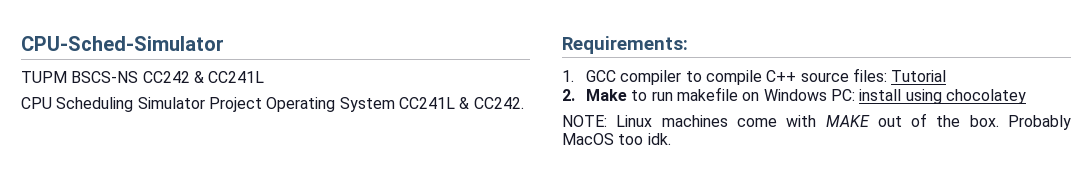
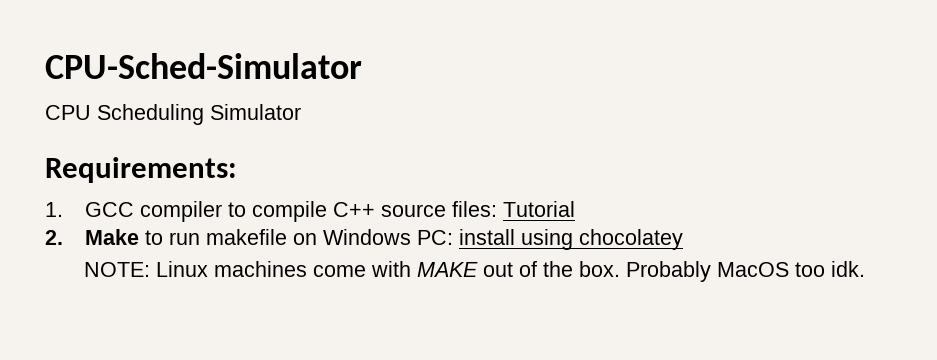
[21,71,265,83] [21,97,524,112] TUPM BSCS-NS CC242 & CC241L // CPU Scheduling Simulator Project Operating System CC241L & CC242. -> [45,104,301,125] CPU Scheduling Simulator

